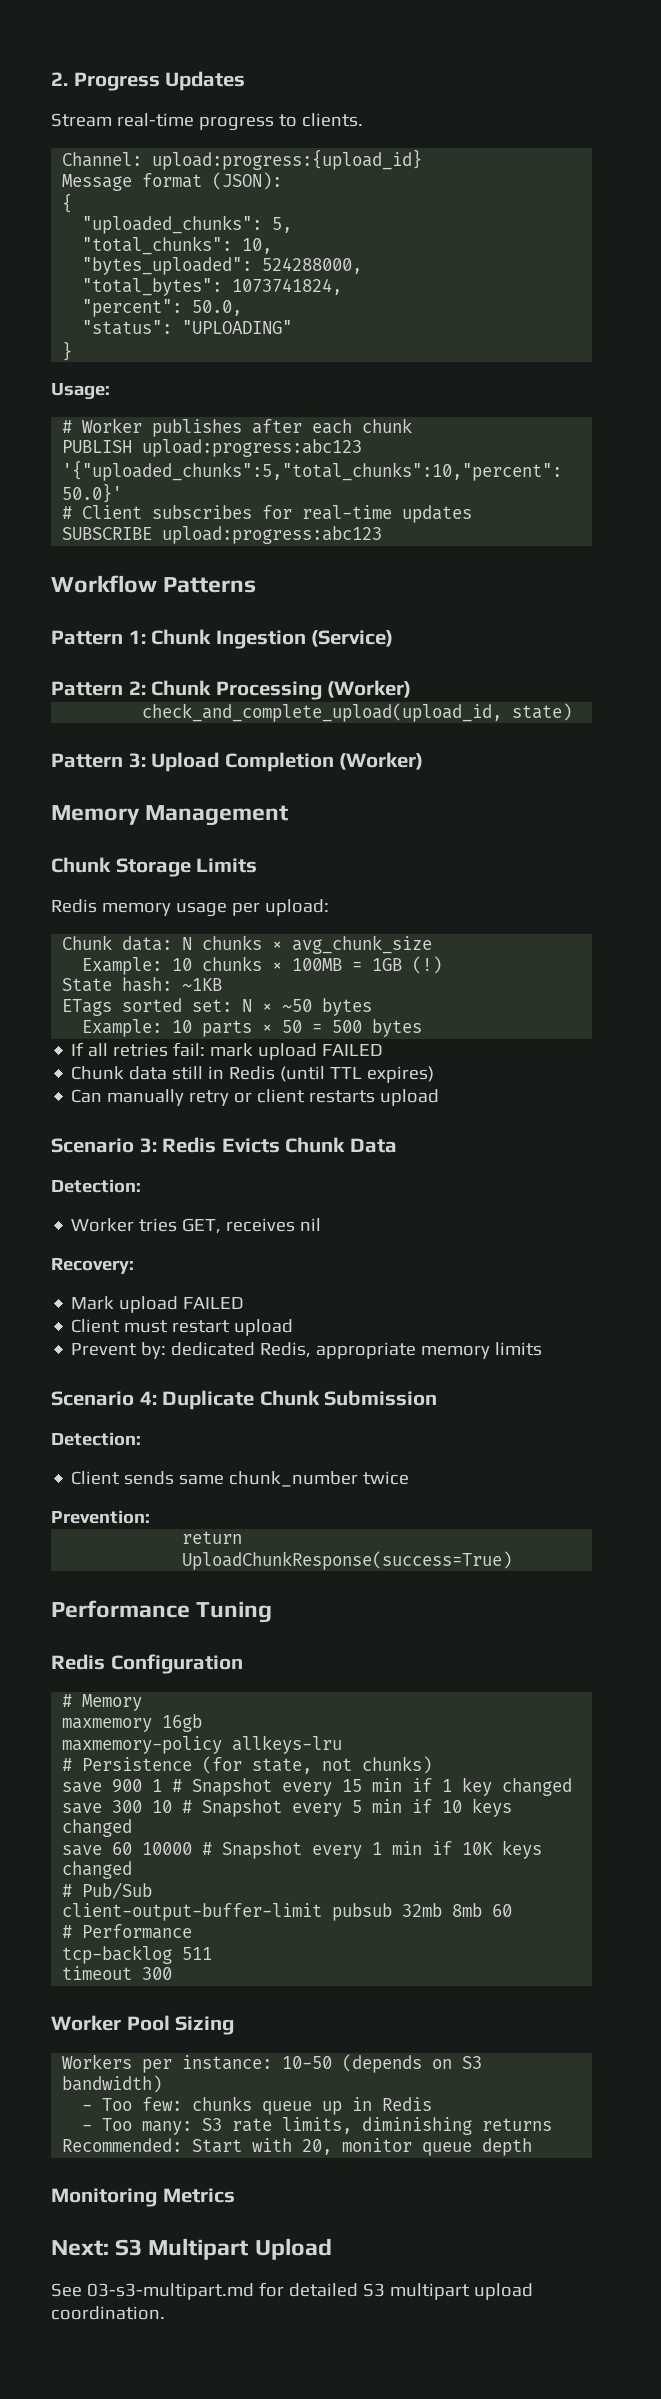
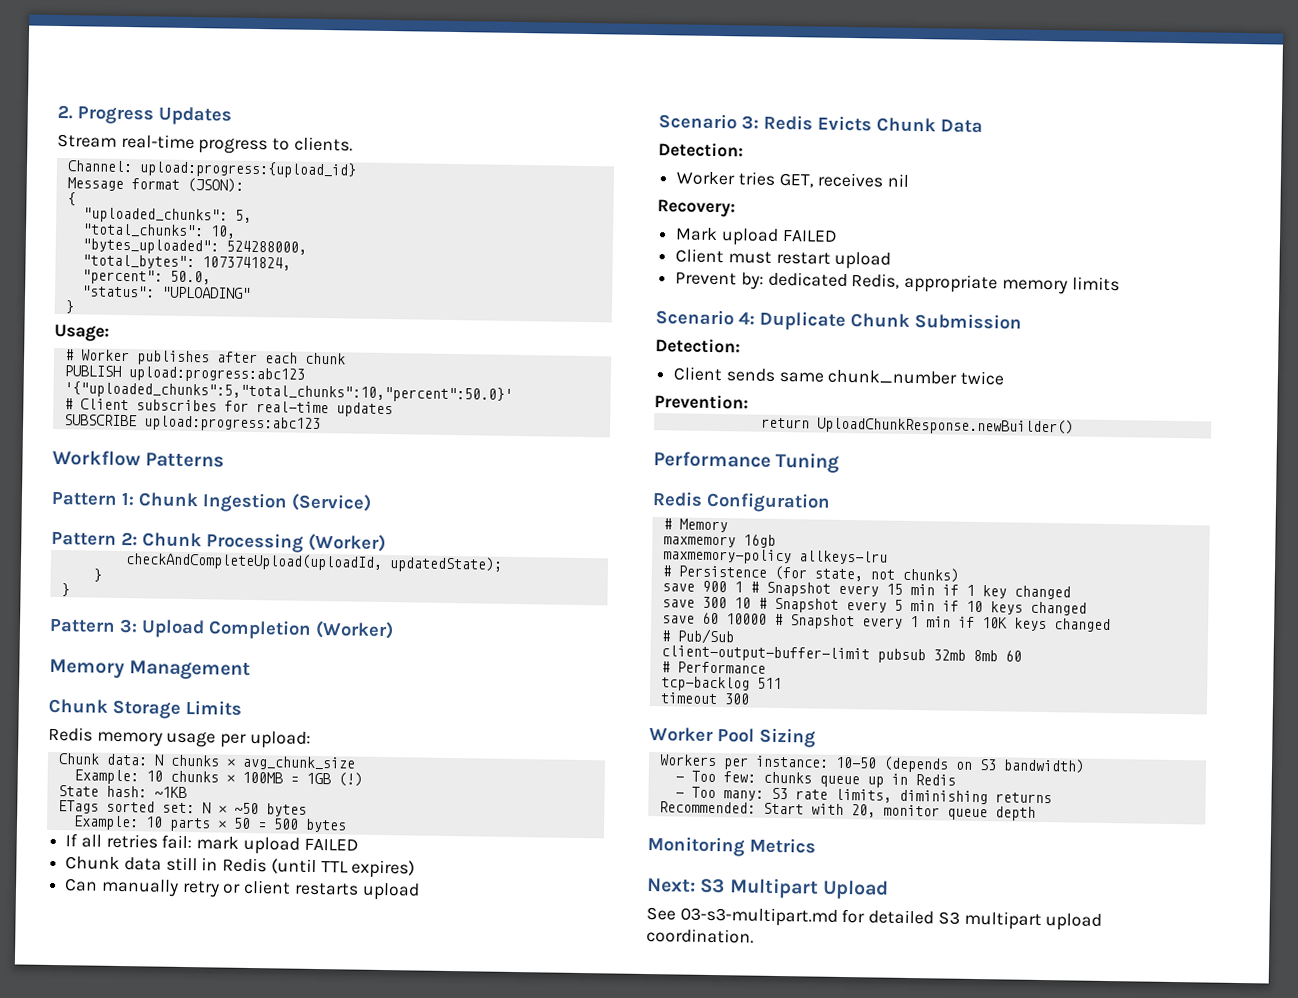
[142,703,573,722] check_and_complete_upload(upload_id, state) -> [124,552,503,573] [92,568,102,582] [60,583,70,597] checkAndCompleteUpload(uploadId, updatedState); // } // }
[182,1551,513,1570] UploadChunkResponse(success=True) -> [816,416,1074,436] UploadChunkResponse.newBuilder()

